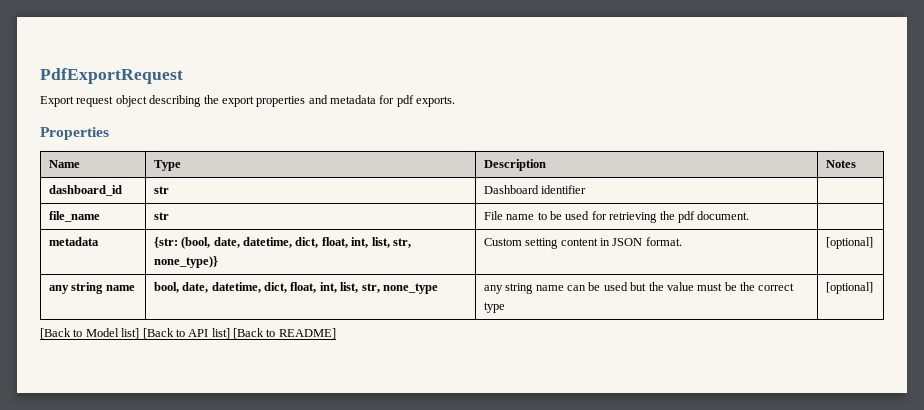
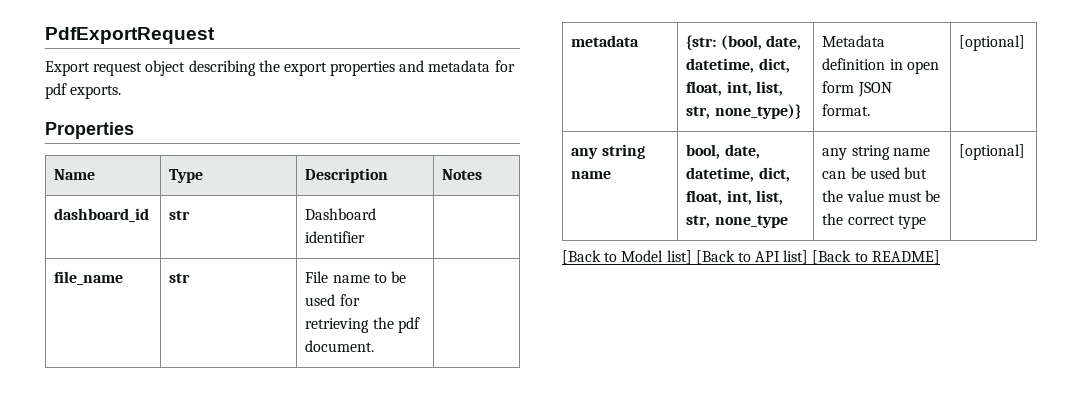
[483,238,610,249] Custom setting content in -> [822,35,886,47] [822,58,939,74] [822,81,855,93] Metadata definition in open form

